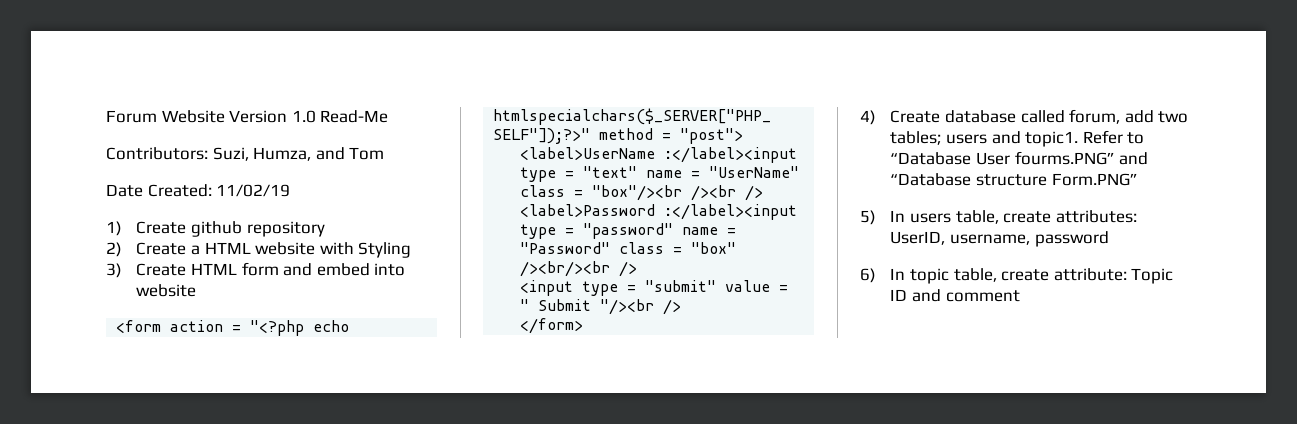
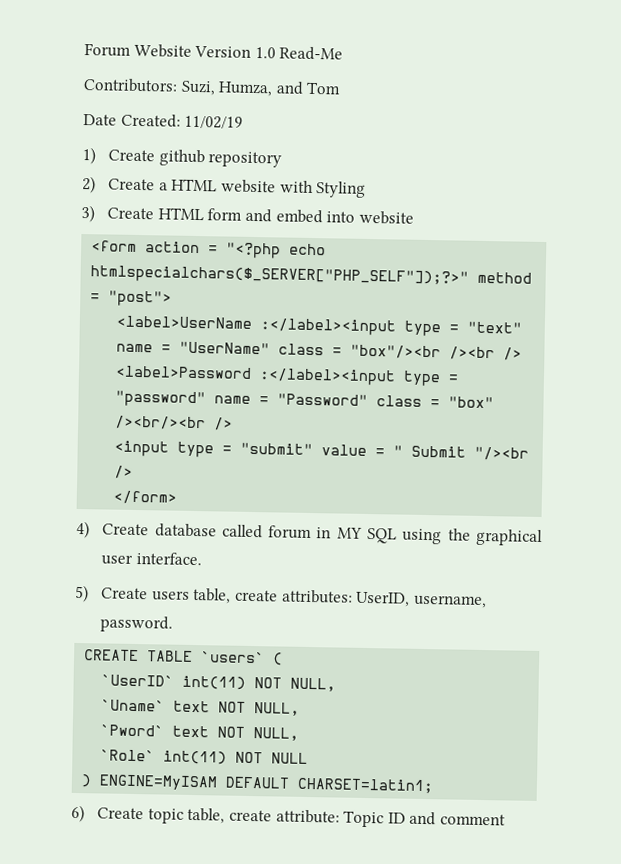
[1069,109,1189,124] [890,130,1145,147] [890,151,1149,165] [890,173,1138,186] forum, add two tables; users and topic1. Refer to “Database User fourms.PNG” and “Database structure Form.PNG” -> [268,525,543,547] [101,552,202,566] forum in MY SQL using the graphical user interface.
[890,210,906,222] In -> [101,587,149,600] Create
[1034,231,1109,247] password -> [100,615,174,633] [84,649,284,666] [101,674,337,692] [101,699,301,716] [100,724,300,741] [100,749,309,765] [81,774,435,794] password. // CREATE TABLE `users` ( // `UserID` int(11) NOT NULL, // `Uname` text NOT NULL, // `Pword` text NOT NULL, // `Role` int(11) NOT NULL // ) ENGINE=MyISAM DEFAULT CHARSET=latin1;
[890,268,906,280] In -> [97,807,145,820] Create

